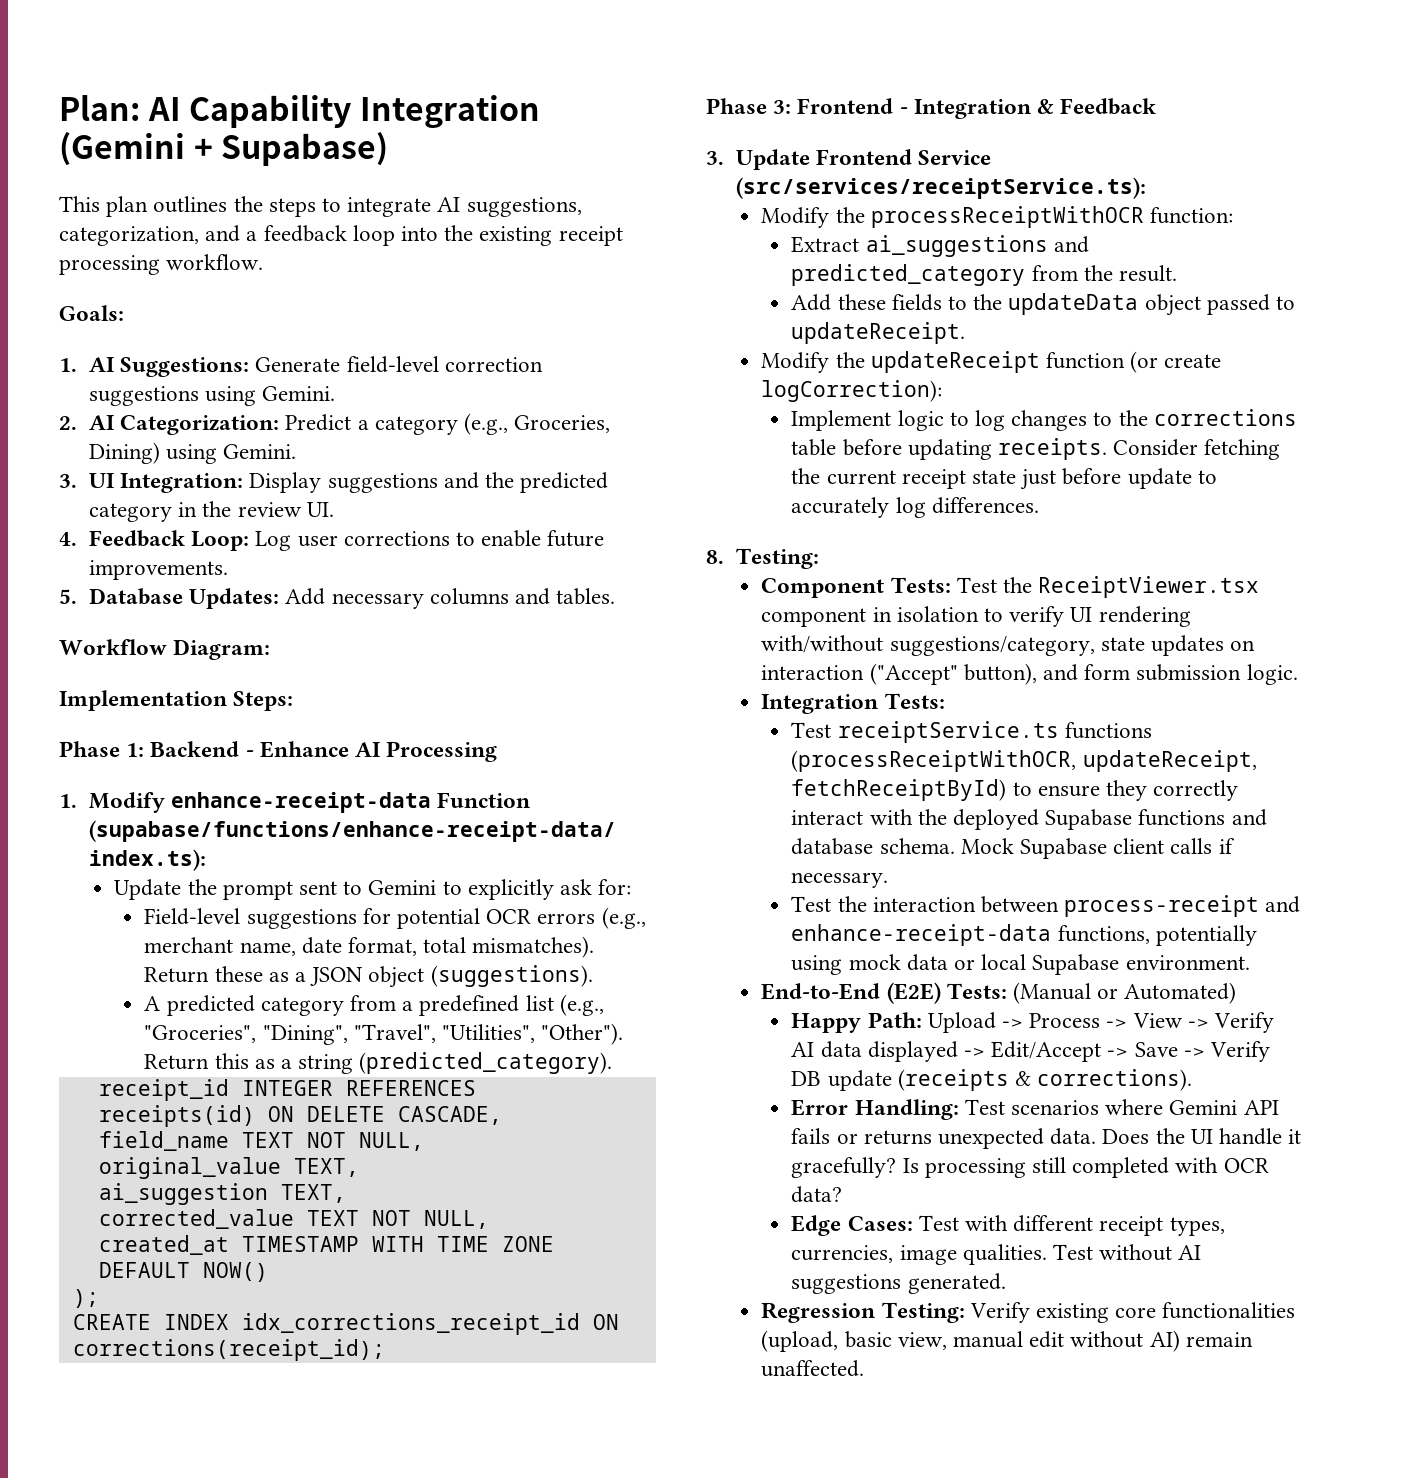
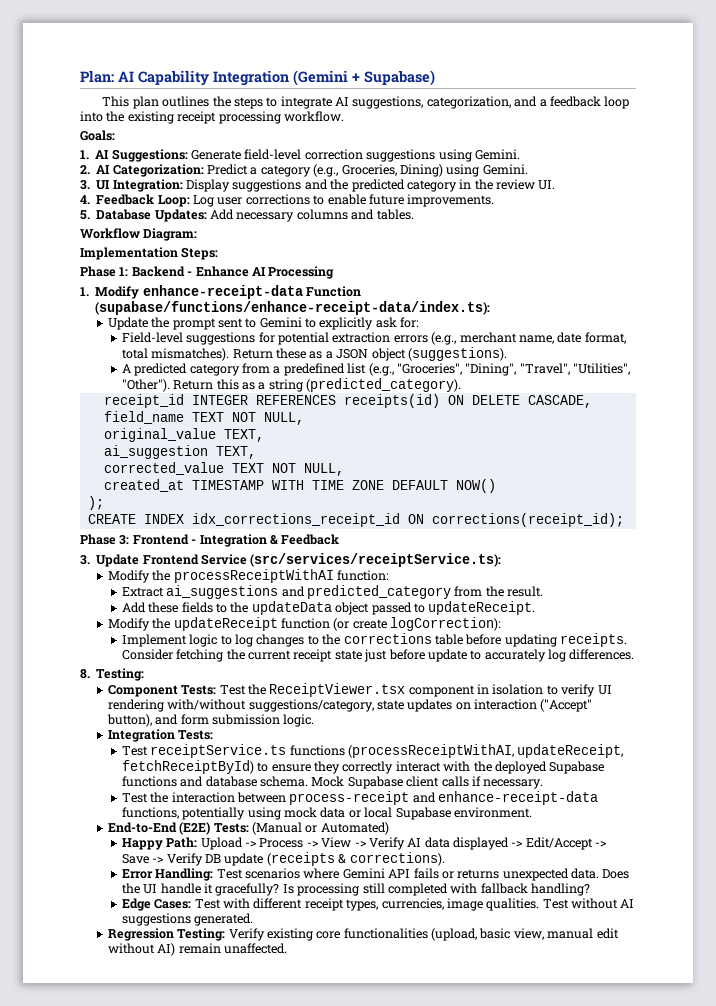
[486,909,532,924] OCR -> [332,332,391,343] extraction
[870,206,1144,228] processReceiptWithOCR -> [173,569,334,583] processReceiptWithAI
[791,750,1077,772] (processReceiptWithOCR, -> [348,744,515,758] (processReceiptWithAI,
[1223,1158,1269,1173] [791,1186,843,1203] OCR data? -> [480,883,591,896] fallback handling?

